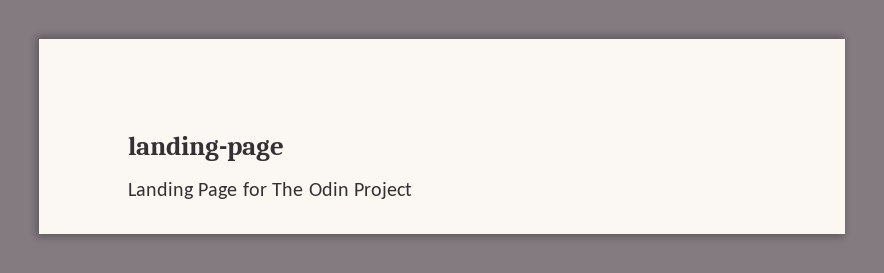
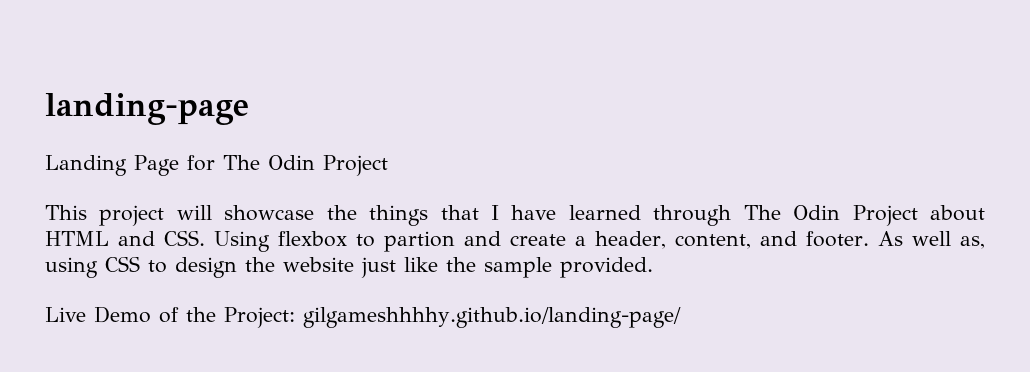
(412, 190) none -> [45,205,986,226] [45,230,985,252] [45,256,653,278] [45,306,681,328] // This project will showcase the things that I have learned through The Odin Project about HTML and CSS. Using flexbox to partion and create a header, content, and footer. As well as, using CSS to design the website just like the sample provided. // Live Demo of the Project: gilgameshhhhy.github.io/landing-page/

